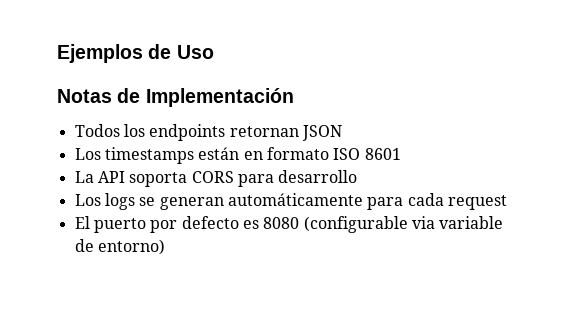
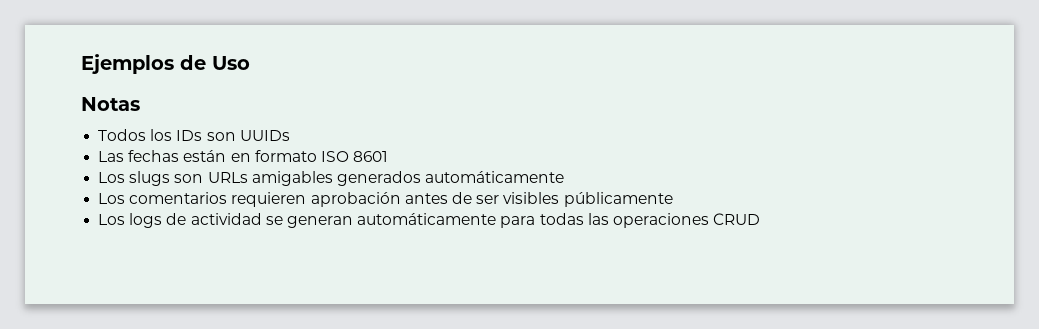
[117,88,294,107] de Implementación -> (140, 104) none
[149,124,342,141] [74,147,194,164] endpoints retornan JSON // Los timestamps -> [176,130,290,141] [98,150,180,162] IDs son UUIDs // Las fechas
[74,170,358,187] La API soporta CORS para desarrollo -> [98,171,565,186] [98,192,673,207] Los slugs son URLs amigables generados automáticamente // Los comentarios requieren aprobación antes de ser visibles públicamente
(135, 201) none -> [166,213,262,225] de actividad
[407,193,507,210] [74,216,504,233] [74,239,165,255] cada request // El puerto por defecto es 8080 (configurable via variable de entorno) -> [539,213,761,228] todas las operaciones CRUD

